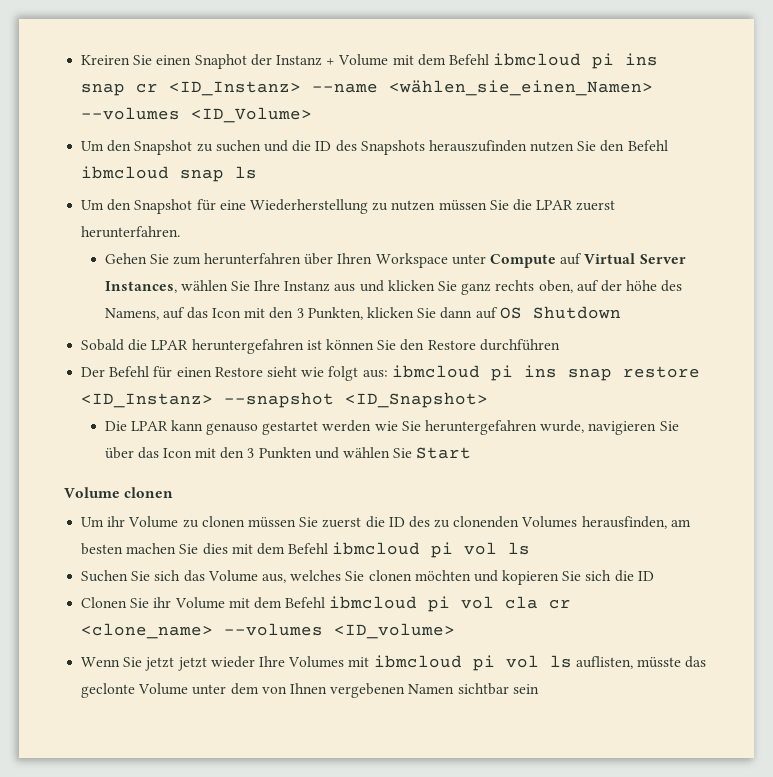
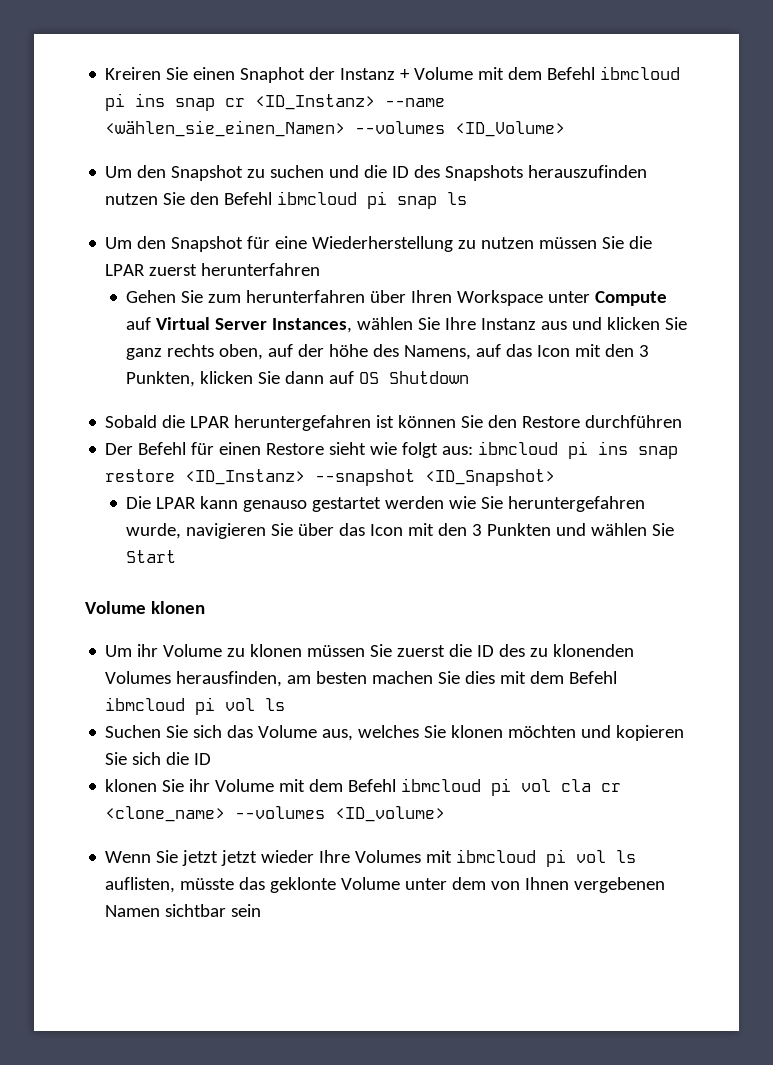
(170, 172) none -> [367,191,388,209] pi
[81,226,181,238] herunterfahren. -> [201,263,321,276] herunterfahren
[124,487,174,498] clonen -> [150,601,205,614] klonen
[201,516,245,527] clonen -> [250,644,303,657] klonen
[453,516,520,528] clonenden -> [553,644,635,657] klonenden
[368,570,412,581] clonen -> [451,725,504,738] klonen
[81,597,128,608] Clonen -> [105,779,158,792] klonen
[81,683,136,698] geclonte -> [270,877,337,893] geklonte

